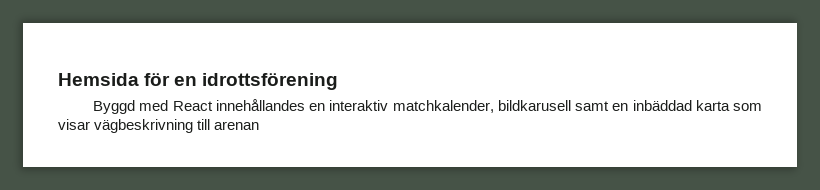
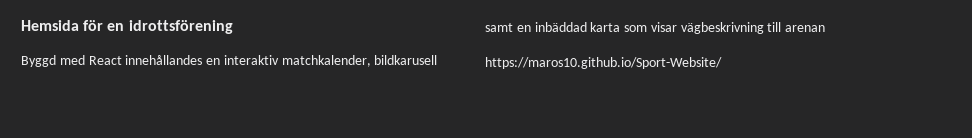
(260, 125) none -> [485,57,722,69] // https://maros10.github.io/Sport-Website/

